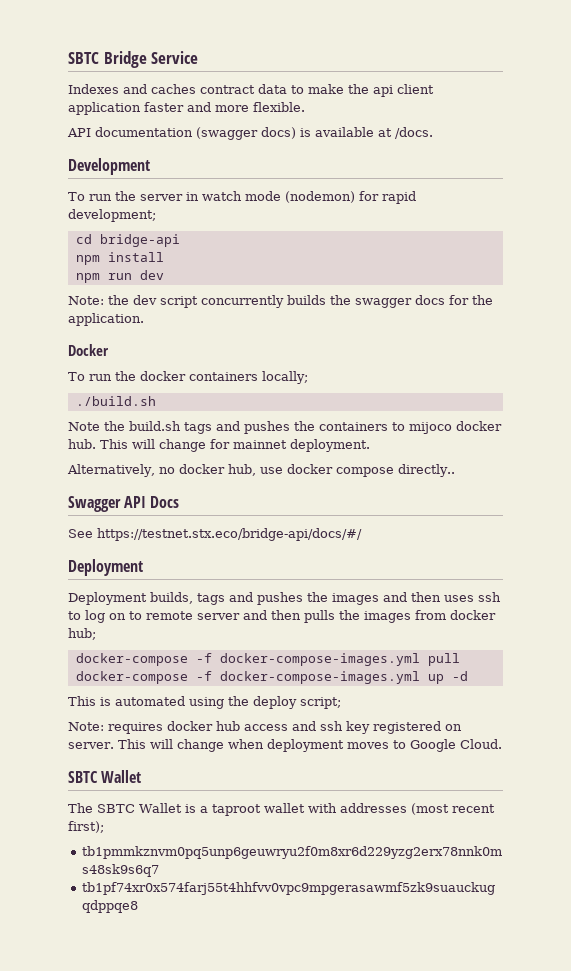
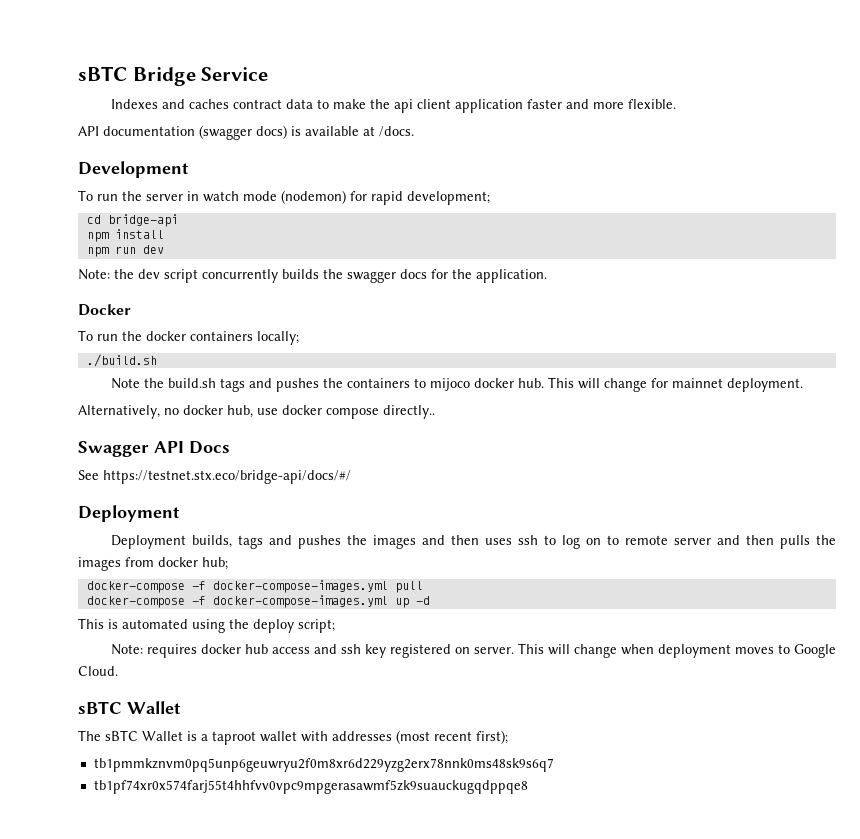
[68,52,99,64] SBTC -> [78,66,127,81] sBTC
[68,771,98,783] SBTC -> [78,701,122,714] sBTC
[97,804,135,813] SBTC -> [105,730,138,741] sBTC

